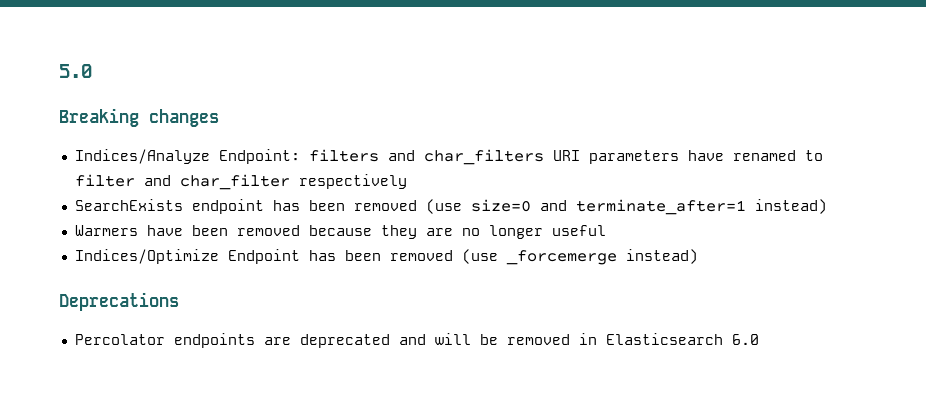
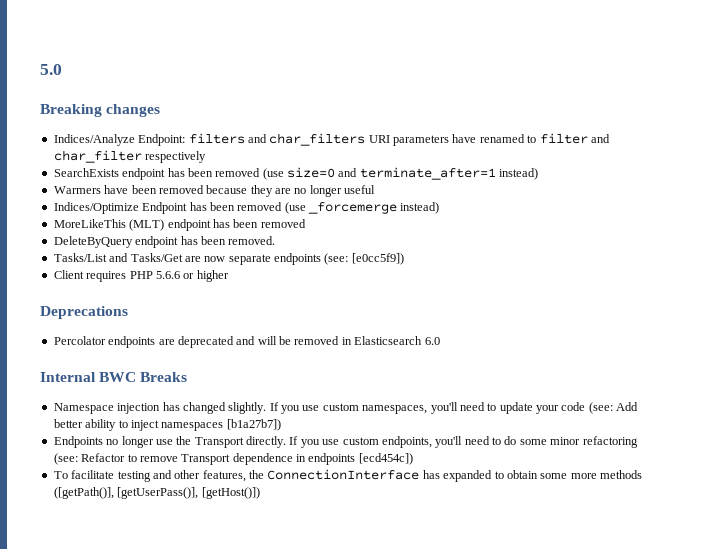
(698, 256) none -> [53,219,306,231] [53,236,276,248] [53,253,404,265] [53,270,229,282] // MoreLikeThis (MLT) endpoint has been removed // DeleteByQuery endpoint has been removed. // Tasks/List and Tasks/Get are now separate endpoints (see: [e0cc5f9]) // Client requires PHP 5.6.6 or higher
(759, 339) none -> [40,372,188,382] [53,402,639,414] [53,419,281,431] [53,436,638,448] [53,453,413,465] [53,469,642,482] [53,487,260,499] // Internal BWC Breaks // Namespace injection has changed slightly. If you use custom namespaces, you'll need to update your code (see: Add better ability to inject namespaces [b1a27b7]) // Endpoints no longer use the Transport directly. If you use custom endpoints, you'll need to do some minor refactoring (see: Refactor to remove Transport dependence in endpoints [ecd454c]) // To facilitate testing and other features, the ConnectionInterface has expanded to obtain some more methods ([getPath()], [getUserPass()], [getHost()])

